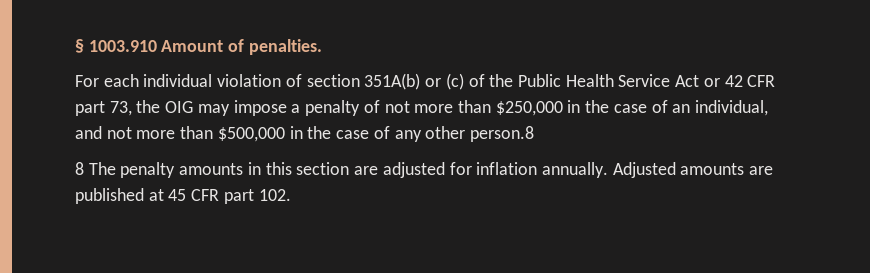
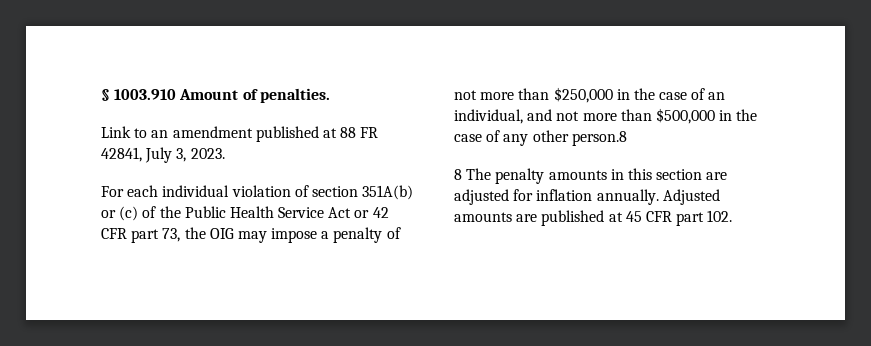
(322, 47) none -> [101,126,379,142] [101,147,225,163] // Link to an amendment published at 88 FR 42841, July 3, 2023.

